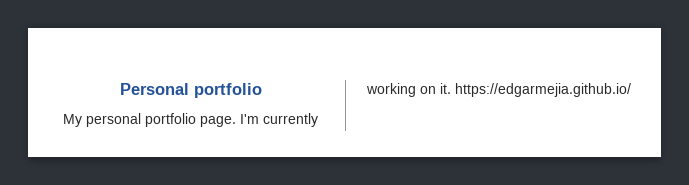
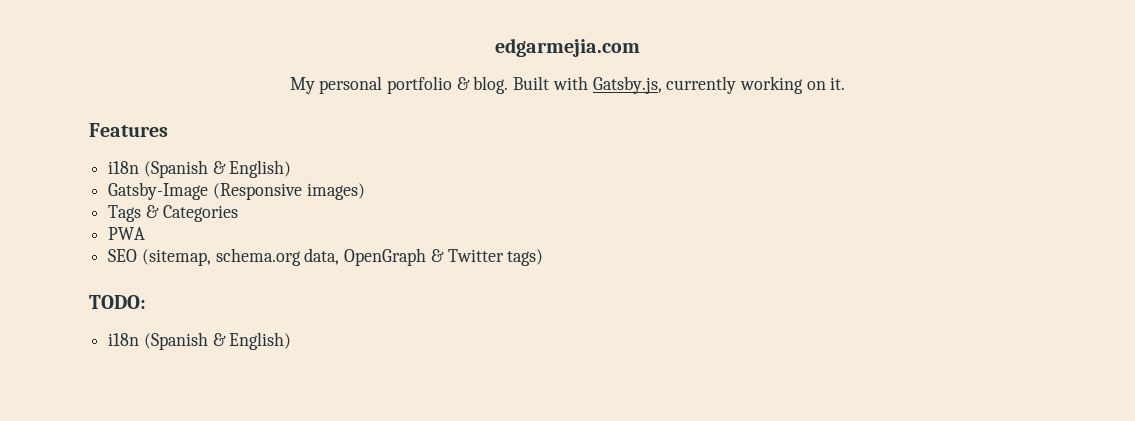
[119,83,262,98] Personal portfolio -> [495,38,640,57] edgarmejia.com
[200,114,259,127] page. I'm -> [456,76,662,94] & blog. Built with Gatsby.js,
[454,83,631,97] https://edgarmejia.github.io/ -> [89,123,168,137] [108,160,292,178] [108,182,365,200] [108,205,238,222] [108,227,146,240] [108,248,544,266] [89,295,146,309] [108,332,292,350] // Features // i18n (Spanish & English) // Gatsby-Image (Responsive images) // Tags & Categories // PWA // SEO (sitemap, schema.org data, OpenGraph & Twitter tags) // TODO: // i18n (Spanish & English)

